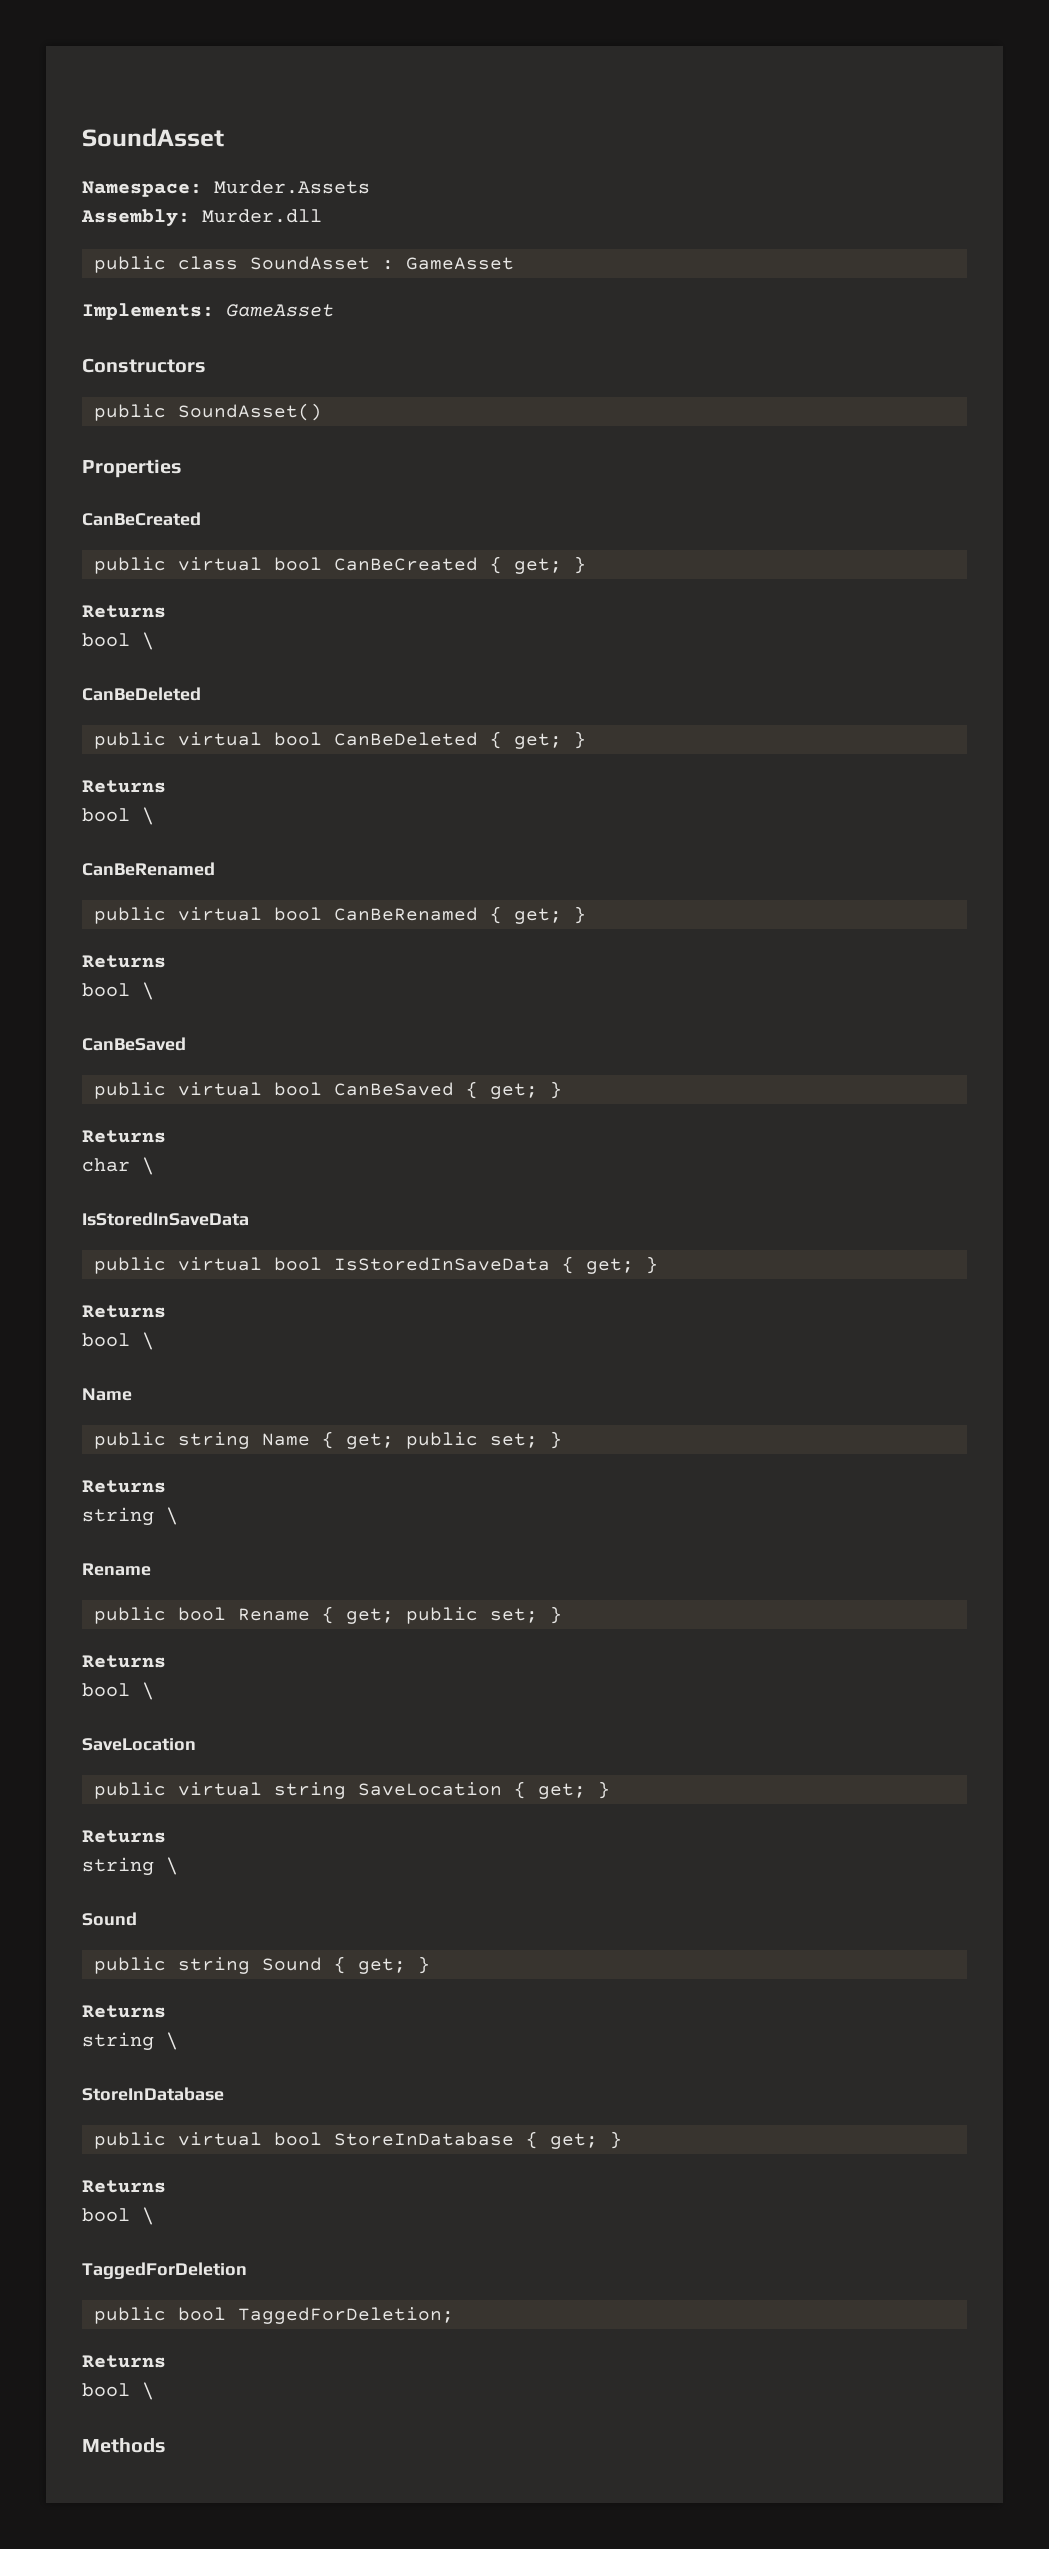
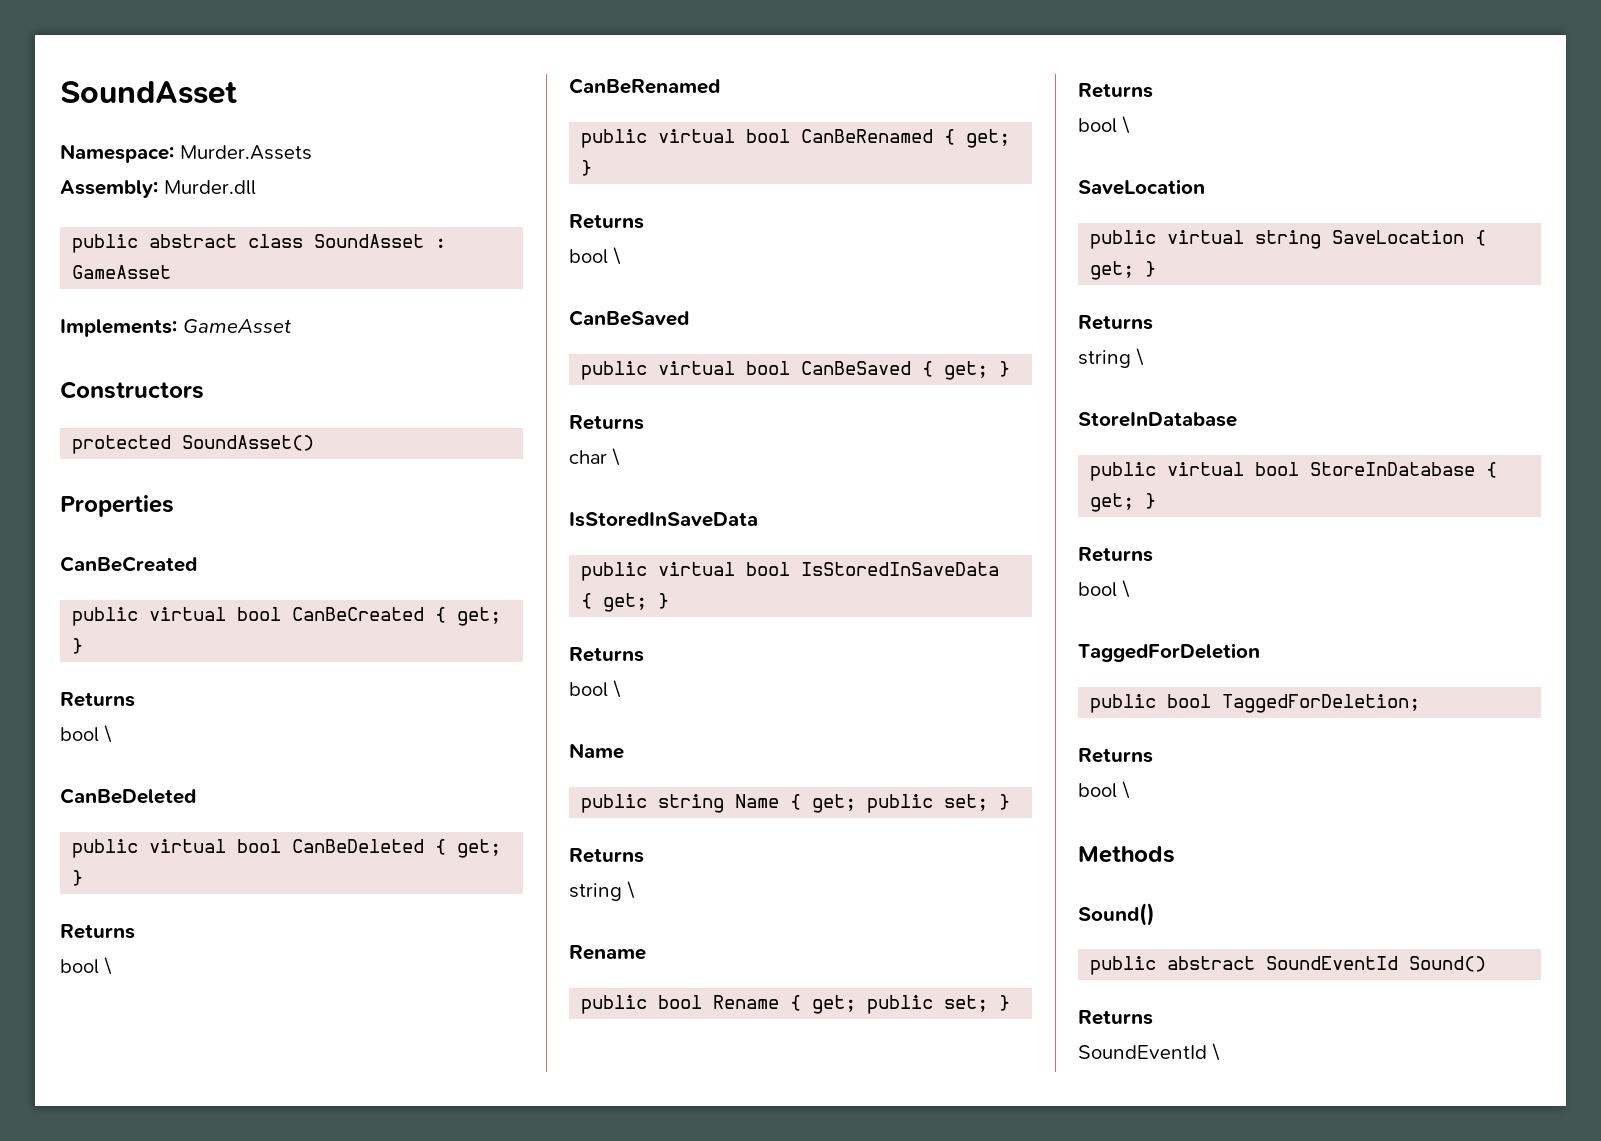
(166, 264) none -> [149,234,238,248] abstract
[94,404,166,421] public -> [72,435,172,454] protected
[82,1912,137,1926] [94,1956,430,1974] [82,2005,166,2018] [82,2032,178,2051] // Sound // public string Sound { get; } // Returns // string \ -> (1144, 357) none
(166, 2445) none -> [1078,903,1155,926] [1090,956,1487,975] [1078,1010,1153,1025] [1078,1043,1220,1061] // Sound() // public abstract SoundEventId Sound() // Returns // SoundEventId \

